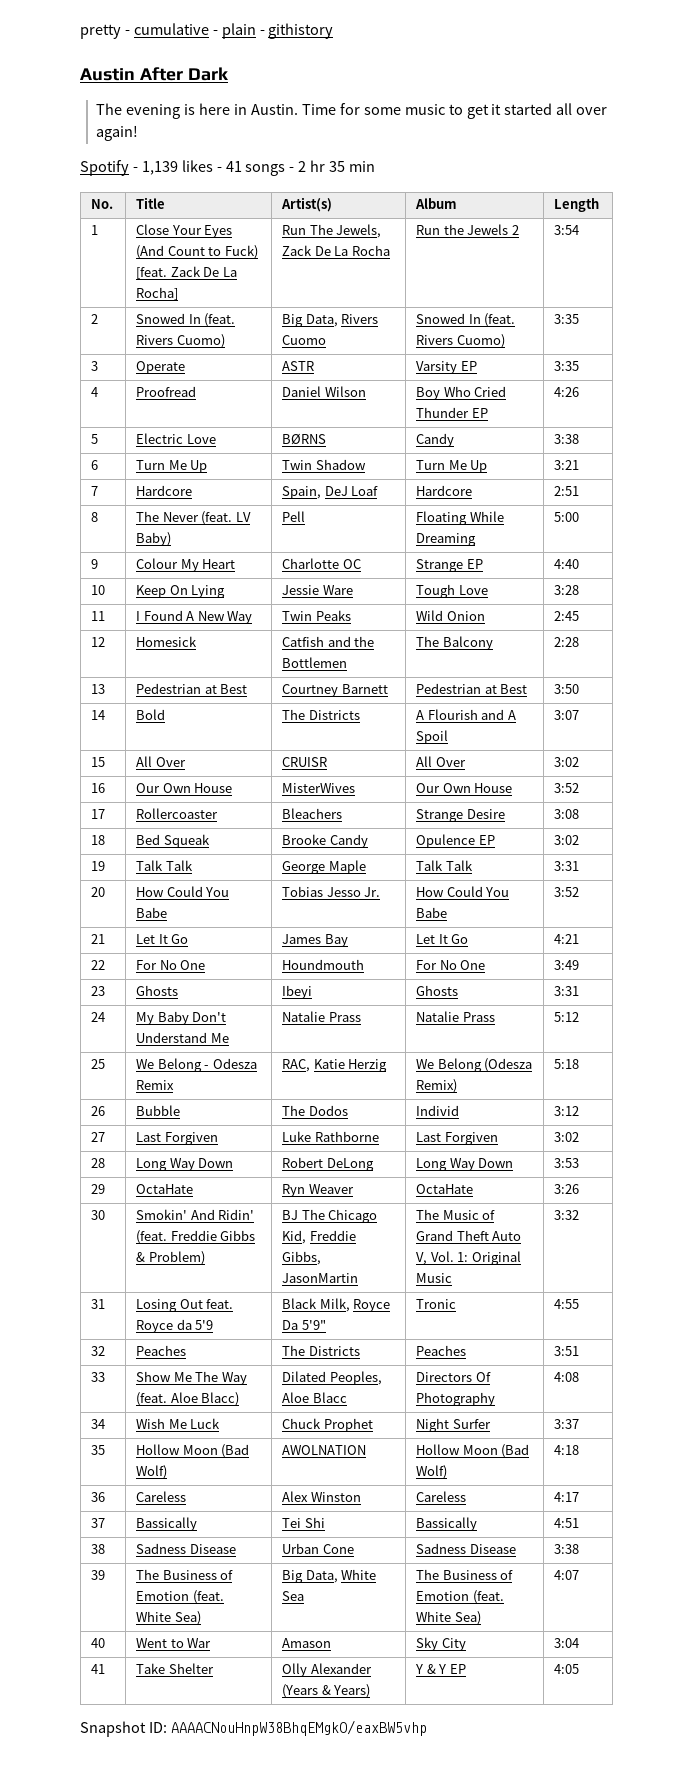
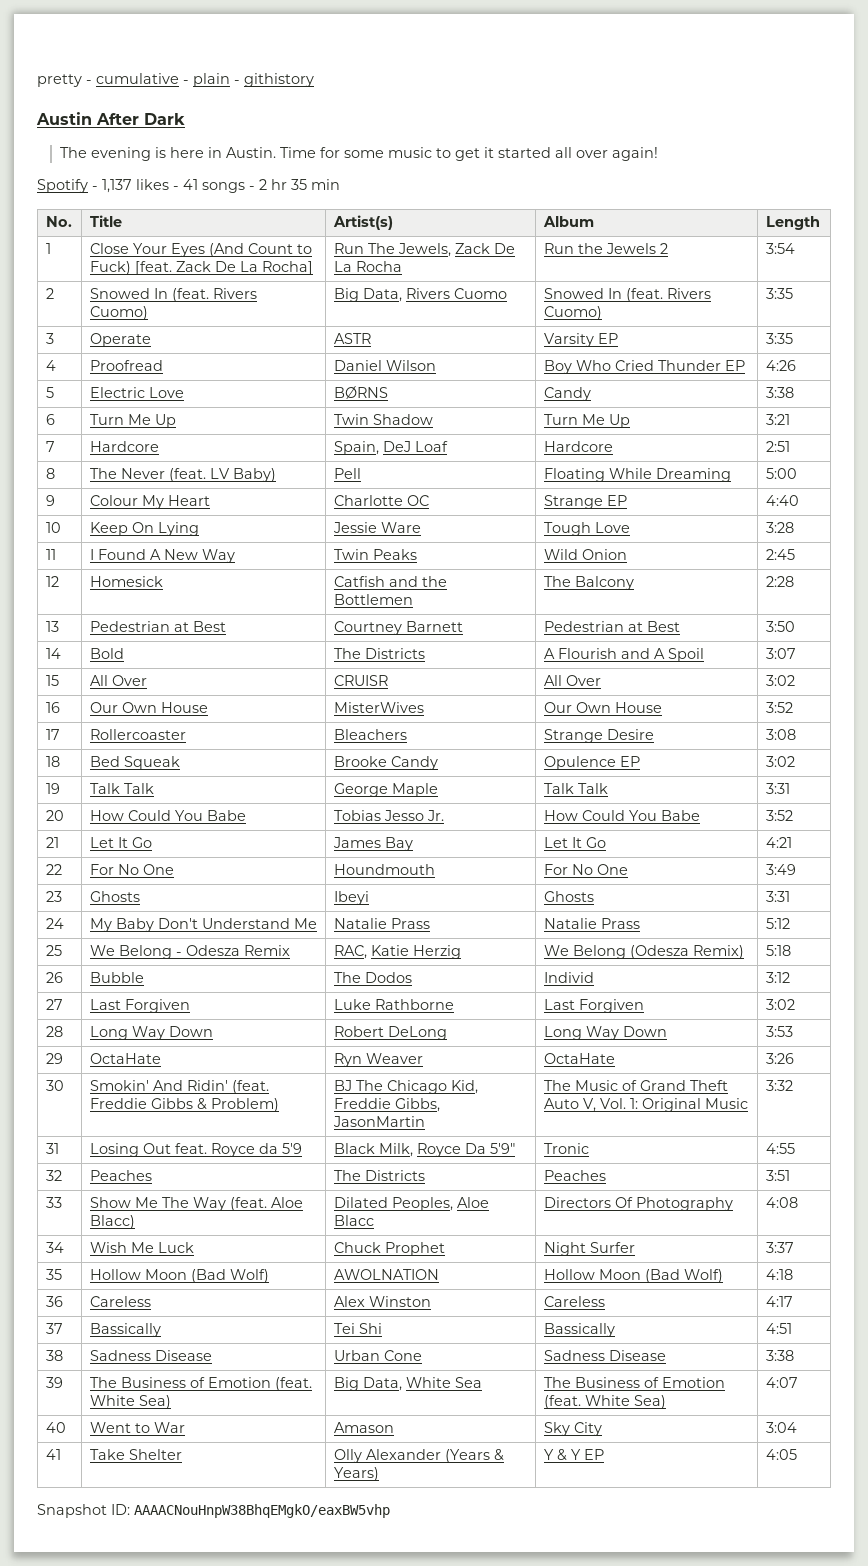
[141,161,178,175] 1,139 -> [102,179,132,193] 1,137

